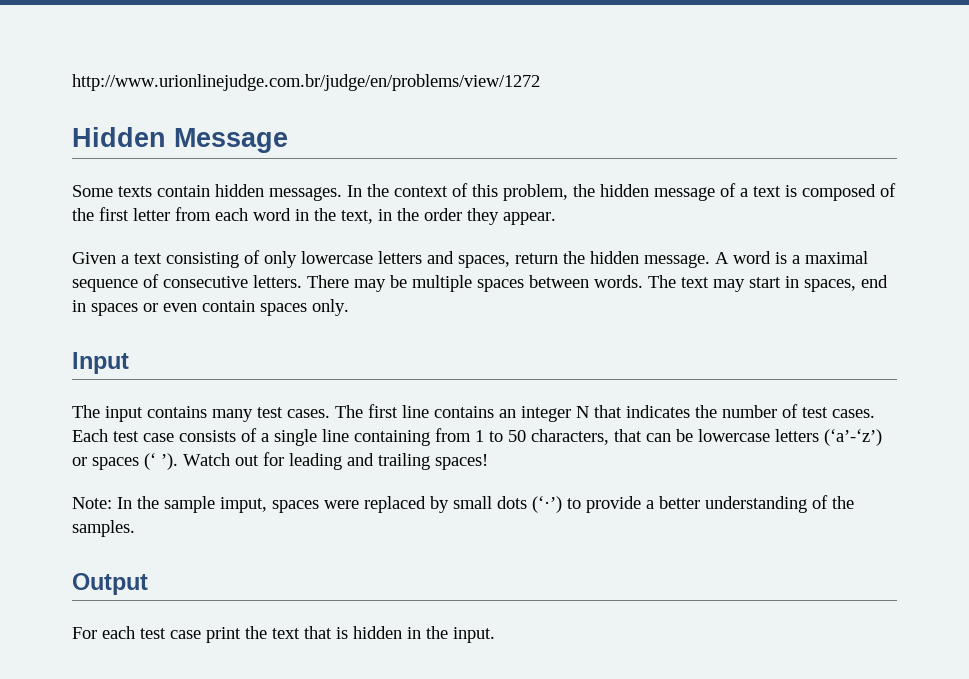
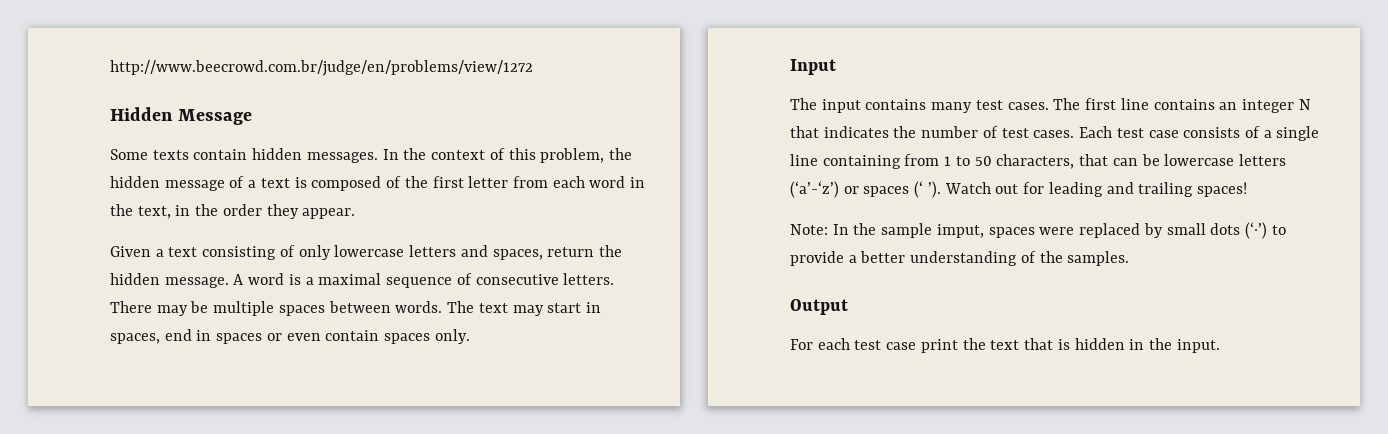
[72,74,540,91] http://www.urionlinejudge.com.br/judge/en/problems/view/1272 -> [110,60,533,76] http://www.beecrowd.com.br/judge/en/problems/view/1272

